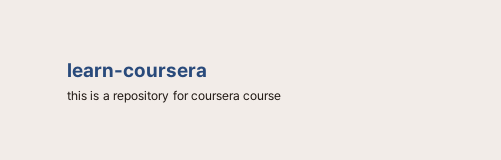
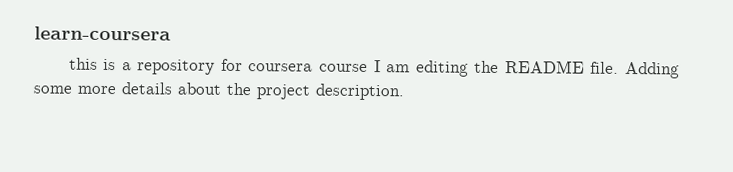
(282, 97) none -> [373,60,680,79] [33,82,405,101] I am editing the README file. Adding some more details about the project description.

